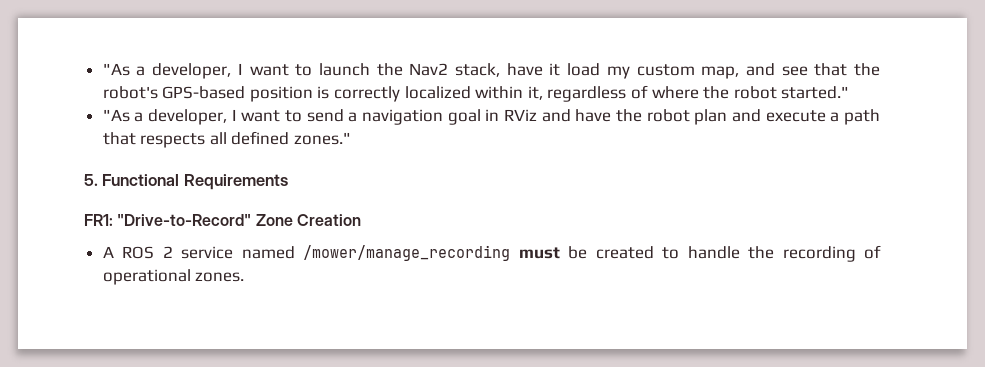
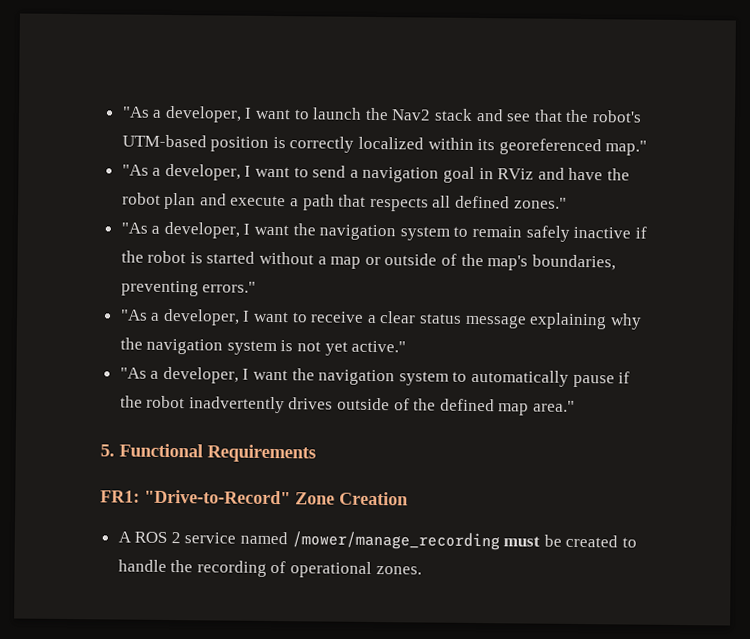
[454,63,740,79] stack, have it load my custom map, -> [434,108,474,121] stack
[162,86,246,99] GPS-based -> [121,134,207,148] UTM-based
[527,85,850,102] it, regardless of where the robot started." -> [477,138,648,156] its georeferenced map."
(352, 138) none -> [120,221,647,242] [120,250,616,271] [120,280,257,297] [119,308,642,330] [119,337,407,356] [119,366,631,388] [119,395,576,416] // "As a developer, I want the navigation system to remain safely inactive if the robot is started without a map or outside of the map's boundaries, preventing errors." // "As a developer, I want to receive a clear status message explaining why the navigation system is not yet active." // "As a developer, I want the navigation system to automatically pause if the robot inadvertently drives outside of the defined map area."

